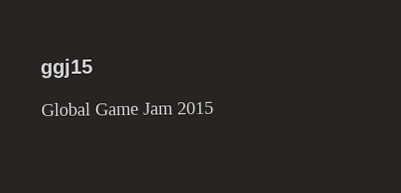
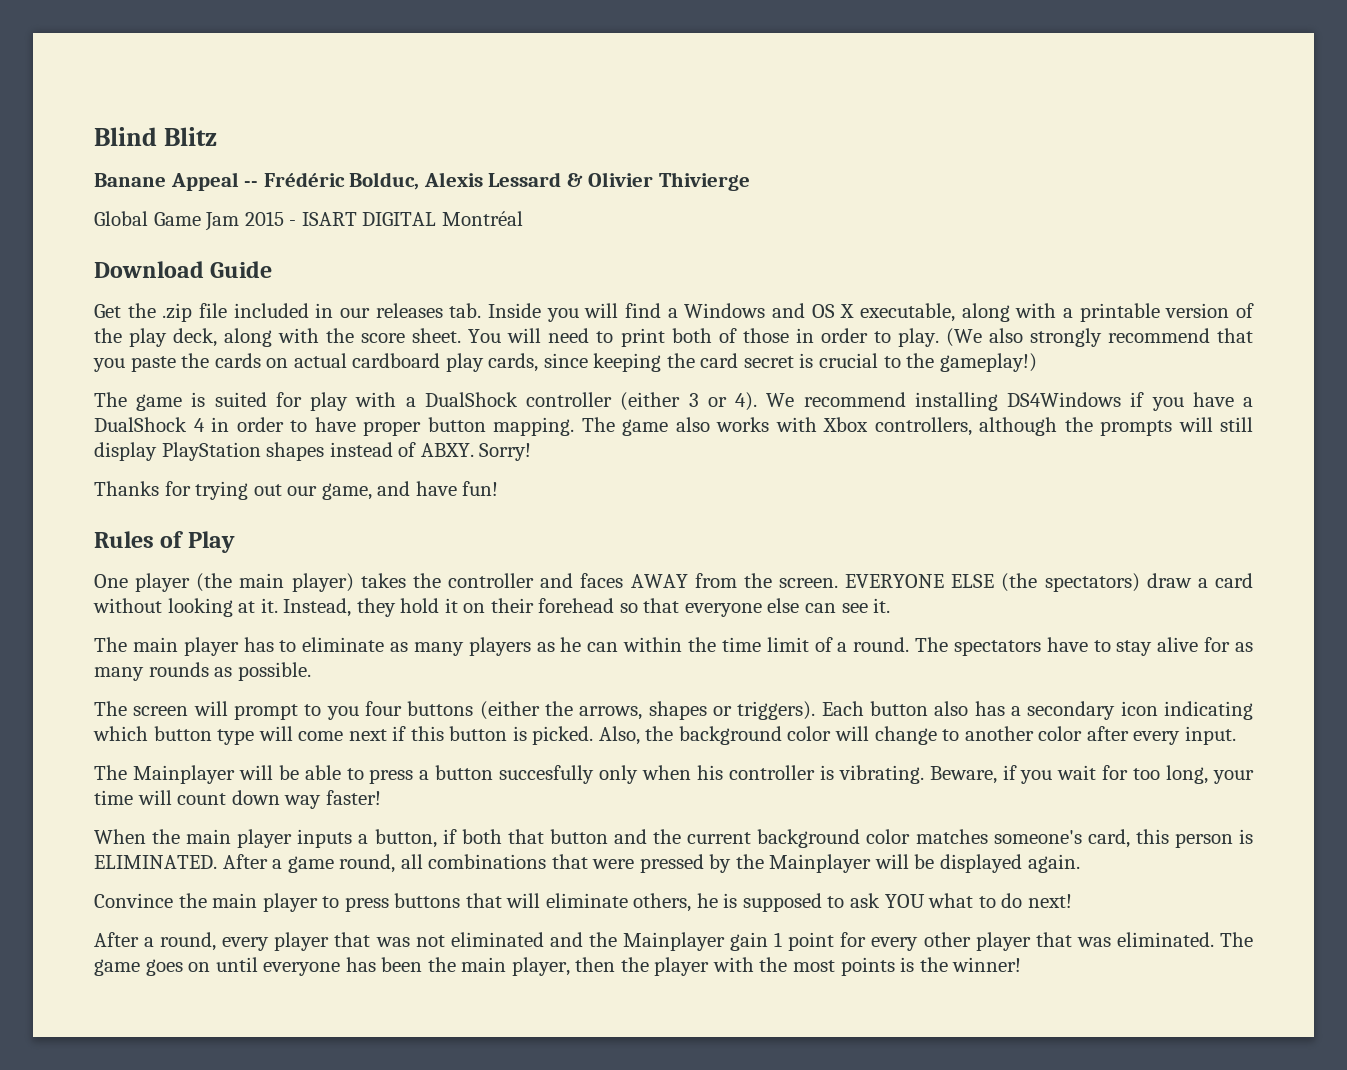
[40,58,93,79] [41,101,214,117] ggj15 // Global Game Jam 2015 -> [94,127,218,146] [94,172,750,191] [94,211,523,231] [94,261,273,278] [94,303,1254,322] [94,328,1253,347] [93,353,1037,372] [94,392,1254,411] [94,417,1253,436] [94,442,532,461] [94,481,499,500] [94,531,235,553] [94,573,1253,592] [93,598,891,617] [94,637,1253,656] [94,662,311,681] [94,701,1254,720] [93,726,1236,745] [94,765,1255,784] [94,790,381,809] [94,829,1253,848] [94,854,1080,873] [94,893,1072,912] [94,932,1253,951] [94,957,1022,976] Blind Blitz // Banane Appeal -- Frédéric Bolduc, Alexis Lessard & Olivier Thivierge // Global Game Jam 2015 - ISART DIGITAL Montréal // Download Guide // Get the .zip file included in our releases tab. Inside you will find a Windows and OS X executable, along with a printable version of the play deck, along with the score sheet. You will need to print both of those in order to play. (We also strongly recommend that you paste the cards on actual cardboard play cards, since keeping the card secret is crucial to the gameplay!) // The game is suited for play with a DualShock controller (either 3 or 4). We recommend installing DS4Windows if you have a DualShock 4 in order to have proper button mapping. The game also works with Xbox controllers, although the prompts will still display PlayStation shapes instead of ABXY. Sorry! // Thanks for trying out our game, and have fun! // Rules of Play // One player (the main player) takes the controller and faces AWAY from the screen. EVERYONE ELSE (the spectators) draw a card without looking at it. Instead, they hold it on their forehead so that everyone else can see it. // The main player has to eliminate as many players as he can within the time limit of a round. The spectators have to stay alive for as many rounds as possible. // The screen will prompt to you four buttons (either the arrows, shapes or triggers). Each button also has a secondary icon indicating which button type will come next if this button is picked. Also, the background color will change to another color after every input. // The Mainplayer will be able to press a button succesfully only when his controller is vibrating. Beware, if you wait for too long, your time will count down way faster! // When the main player inputs a button, if both that button and the current background color matches someone's card, this person is ELIMINATED. After a game round, all combinations that were pressed by the Mainplayer will be displayed again. // Convince the main player to press buttons that will eliminate others, he is supposed to ask YOU what to do next! // After a round, every player that was not eliminated and the Mainplayer gain 1 point for every other player that was eliminated. The game goes on until everyone has been the main player, then the player with the most points is the winner!

